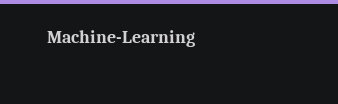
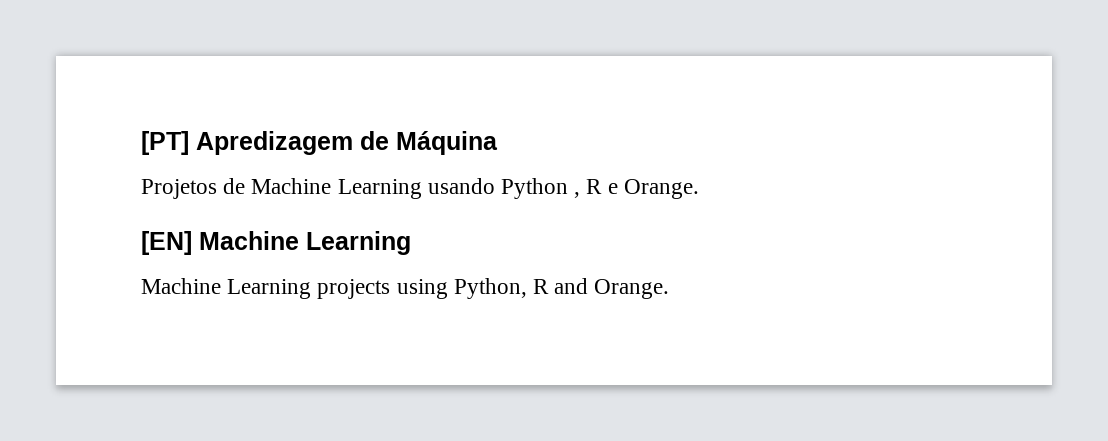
[47,30,195,47] Machine-Learning -> [141,131,498,155] [141,178,699,199] [141,231,411,255] [141,278,670,299] [PT] Apredizagem de Máquina // Projetos de Machine Learning usando Python , R e Orange. // [EN] Machine Learning // Machine Learning projects using Python, R and Orange.

